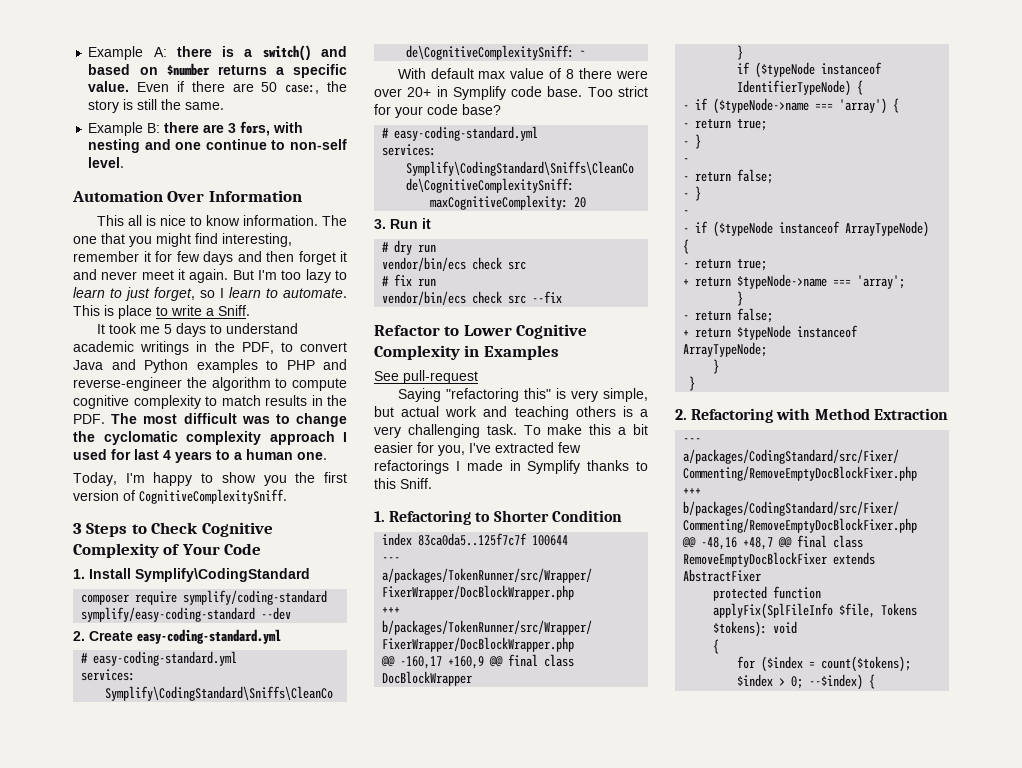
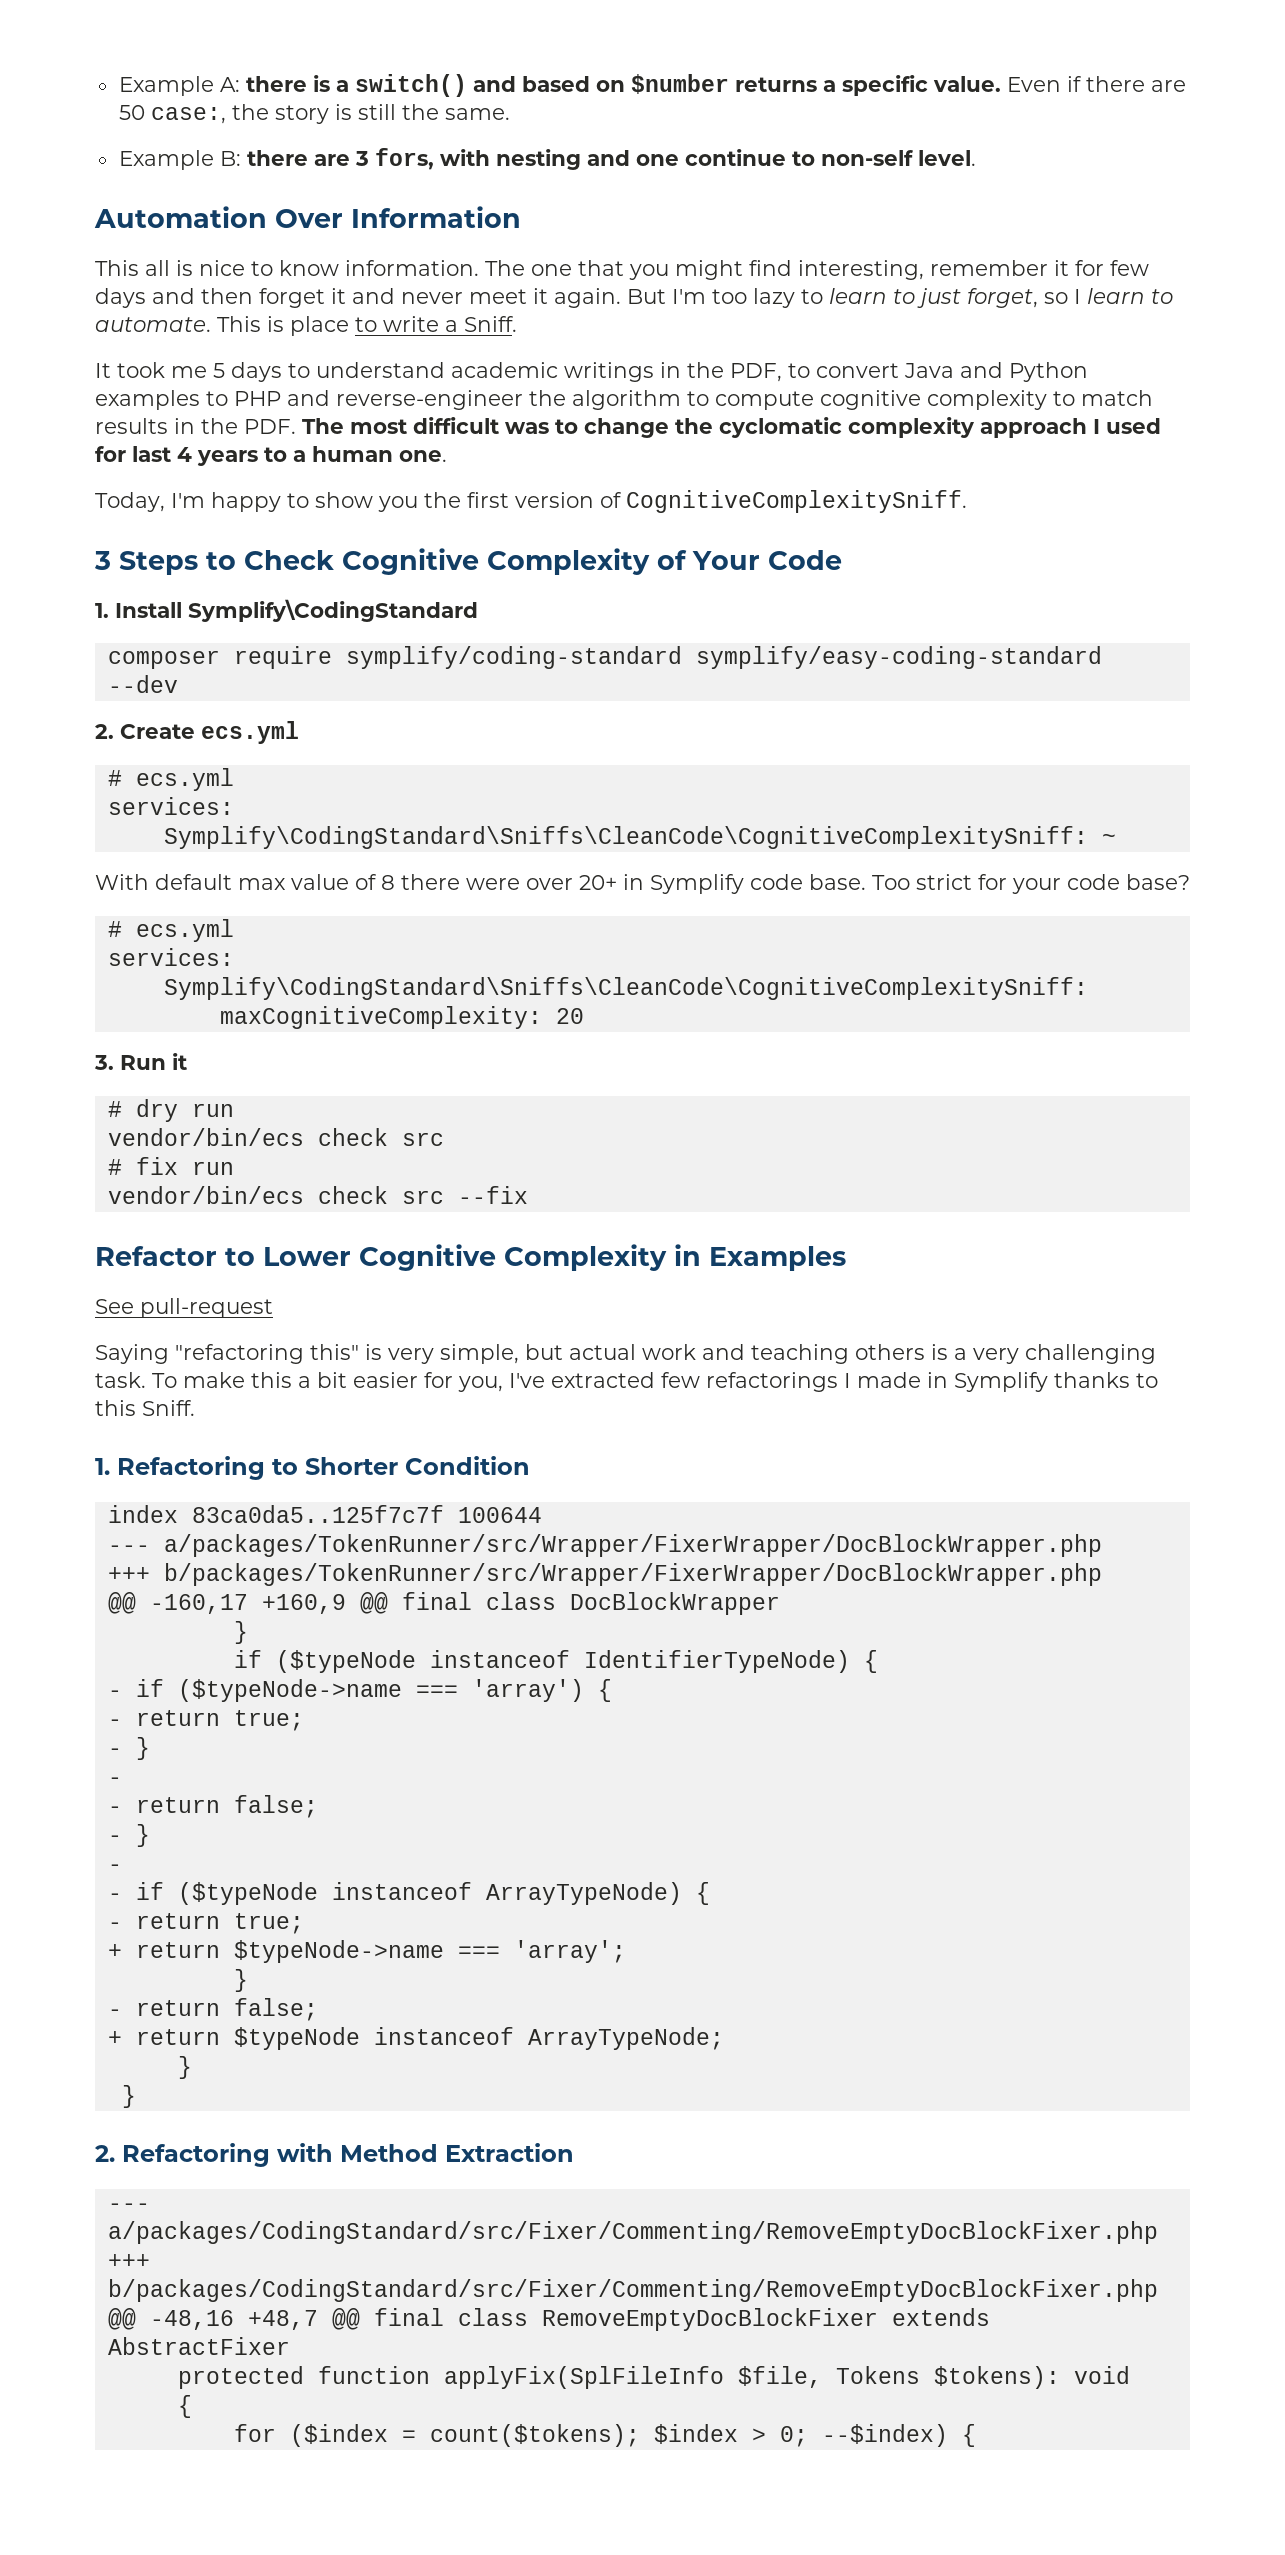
[137,629,281,644] [81,651,238,666] easy-coding-standard.yml // # easy-coding-standard.yml -> [201,721,299,744] [107,768,234,791] ecs.yml // # ecs.yml
[394,126,539,141] easy-coding-standard.yml -> [135,919,234,942] ecs.yml

